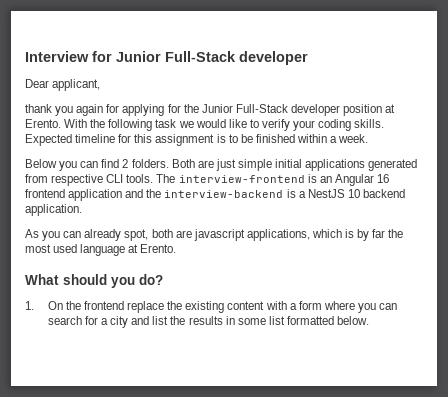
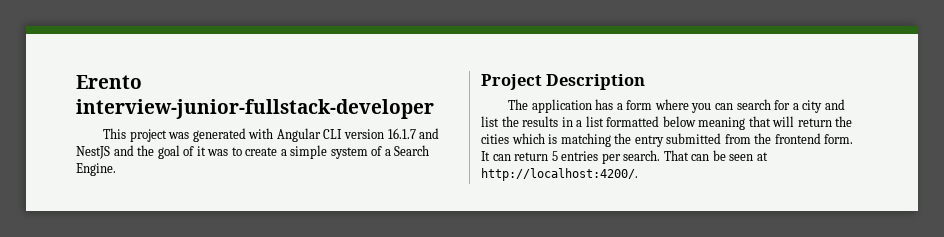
[25,51,308,65] [25,79,101,91] [25,104,396,116] [25,119,385,131] [25,134,369,146] [25,159,418,171] [25,174,389,186] [25,189,405,201] [25,204,82,216] [25,229,404,241] [25,244,177,256] [25,274,163,288] [25,301,287,313] Interview for Junior Full-Stack developer // Dear applicant, // thank you again for applying for the Junior Full-Stack developer position at Erento. With the following task we would like to verify your coding skills. Expected timeline for this assignment is to be finished within a week. // Below you can find 2 folders. Both are just simple initial applications generated from respective CLI tools. The interview-frontend is an Angular 16 frontend application and the interview-backend is a NestJS 10 backend application. // As you can already spot, both are javascript applications, which is by far the most used language at Erento. // What should you do? // 1. On the frontend replace the existing content with -> [76,75,142,89] [76,99,434,119] [103,128,440,142] [76,145,430,159] [76,163,116,176] [481,74,646,90] [508,99,614,113] Erento interview-junior-fullstack-developer // This project was generated with Angular CLI version 16.1.7 and NestJS and the goal of it was to create a simple system of a Search Engine. // Project Description // The application has
[237,318,266,325] some -> [576,120,583,127] a
[337,316,370,325] below. -> [662,116,853,130] [481,133,854,147] [481,150,768,164] [481,168,638,181] below meaning that will return the cities which is matching the entry submitted from the frontend form. It can return 5 entries per search. That can be seen at http://localhost:4200/.

